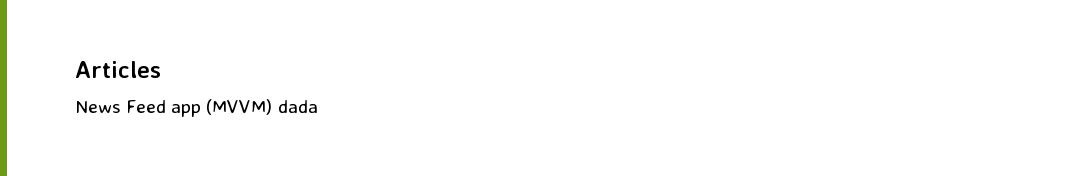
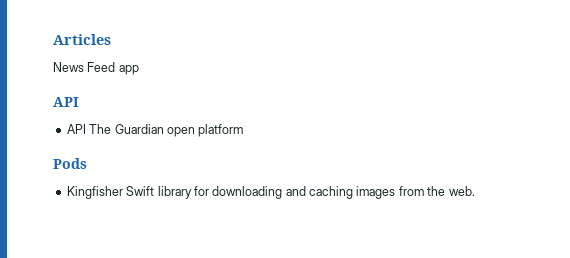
[206,99,318,115] (MVVM) dada -> [53,97,79,107] [66,124,244,137] [53,158,87,169] [66,186,475,199] // API // API The Guardian open platform // Pods // Kingfisher Swift library for downloading and caching images from the web.

